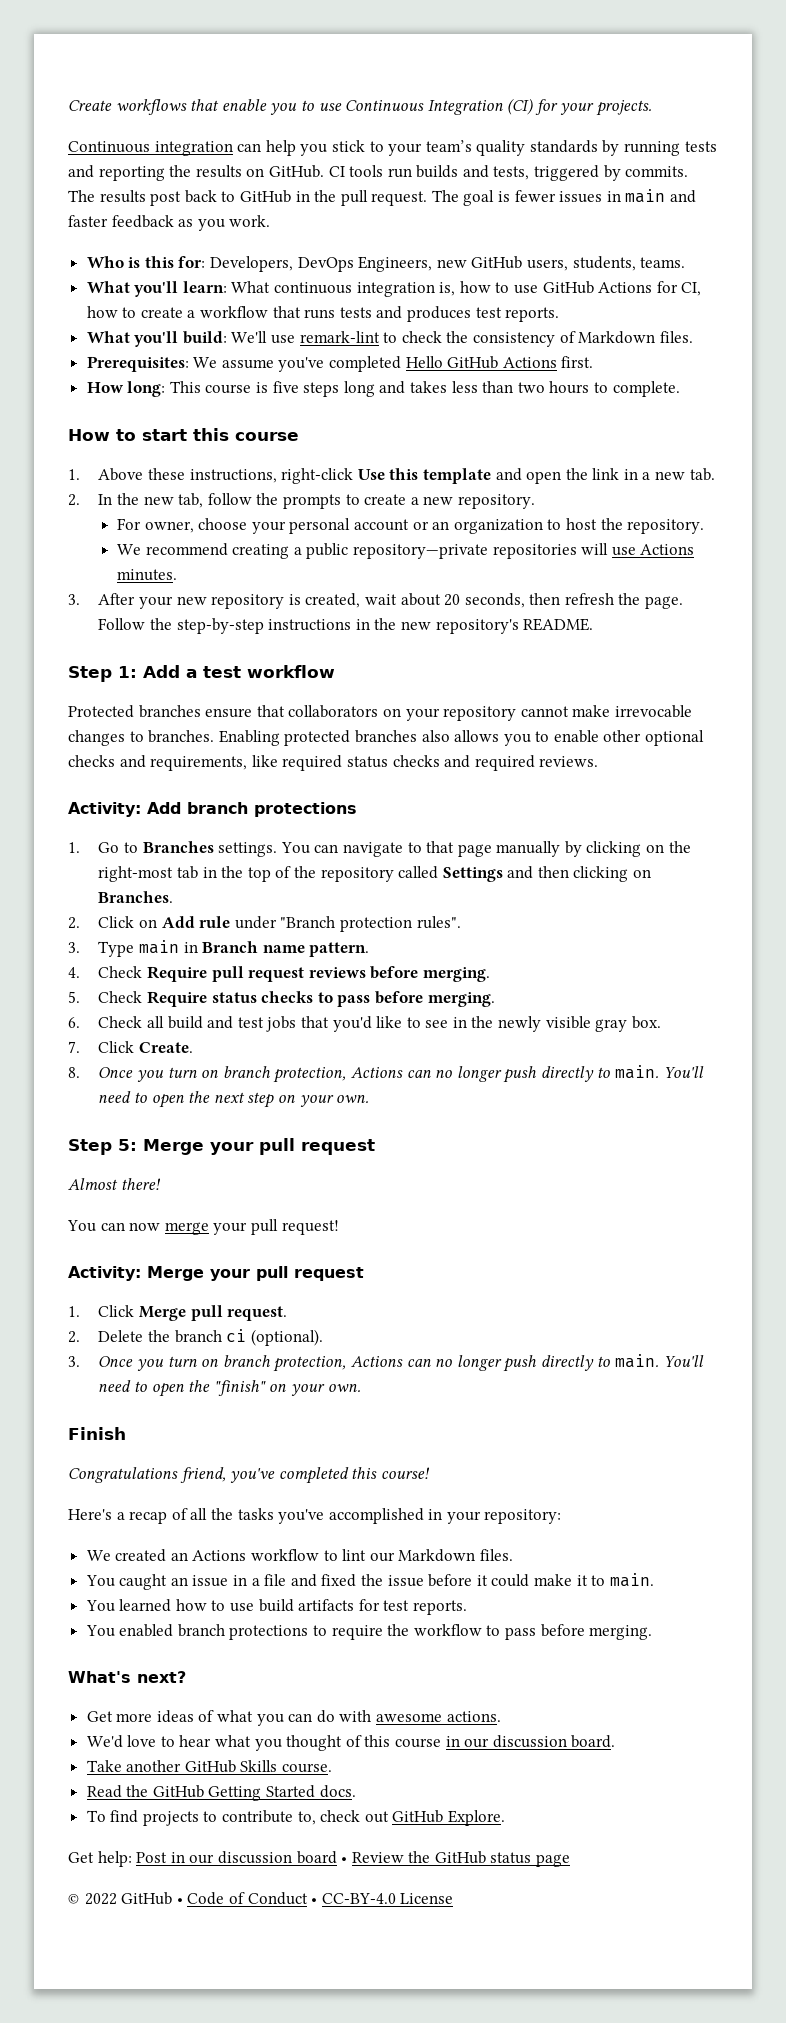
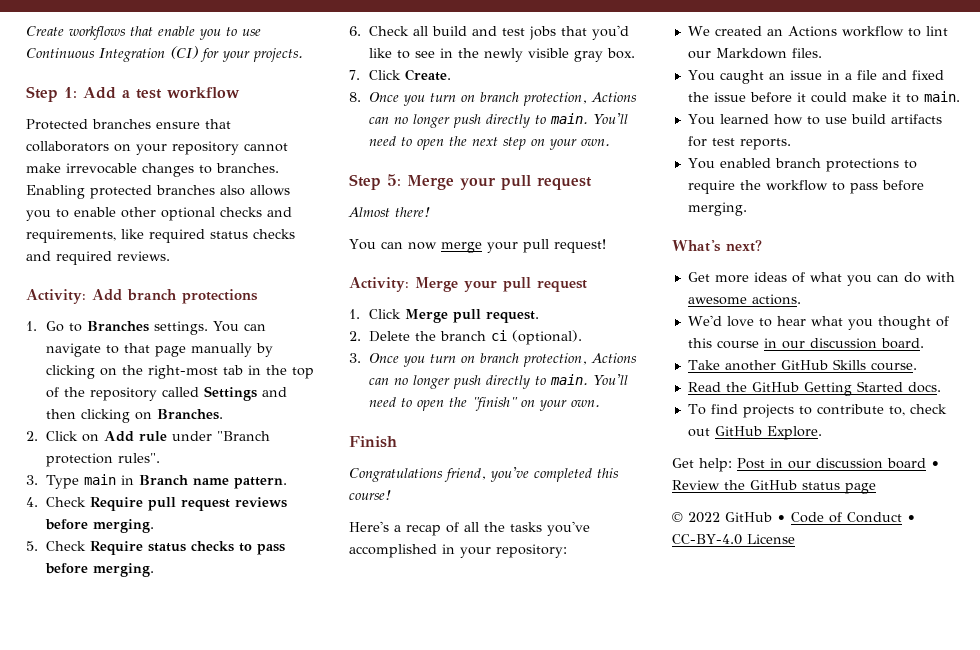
[68,140,717,156] [68,165,689,181] [68,189,697,206] [68,215,271,231] [86,256,686,272] [86,281,702,297] [86,306,560,322] [86,331,693,347] [86,356,594,372] [86,381,680,397] [68,428,299,441] [68,468,715,484] [68,493,535,509] [117,518,705,534] [117,543,695,559] [117,569,178,581] [68,593,684,609] [98,618,594,634] // Continuous integration can help you stick to your team’s quality standards by running tests and reporting the results on GitHub. CI tools run builds and tests, triggered by commits. The results post back to GitHub in the pull request. The goal is fewer issues in main and faster feedback as you work. // Who is this for: Developers, DevOps Engineers, new GitHub users, students, teams. // What you'll learn: What continuous integration is, how to use GitHub Actions for CI, how to create a workflow that runs tests and produces test reports. // What you'll build: We'll use remark-lint to check the consistency of Markdown files. // Prerequisites: We assume you've completed Hello GitHub Actions first. // How long: This course is five steps long and takes less than two hours to complete. // How to start this course // 1. Above these instructions, right-click Use this template and open the link in a new tab. // 2. In the new tab, follow the prompts to create a new repository. // For owner, choose your personal account or an organization to host the repository. // We recommend creating a public repository—private repositories will use Actions minutes. // 3. After your new repository is created, wait about 20 seconds, then refresh the page. Follow the step-by-step instructions in the new repository's README. -> (303, 55) none

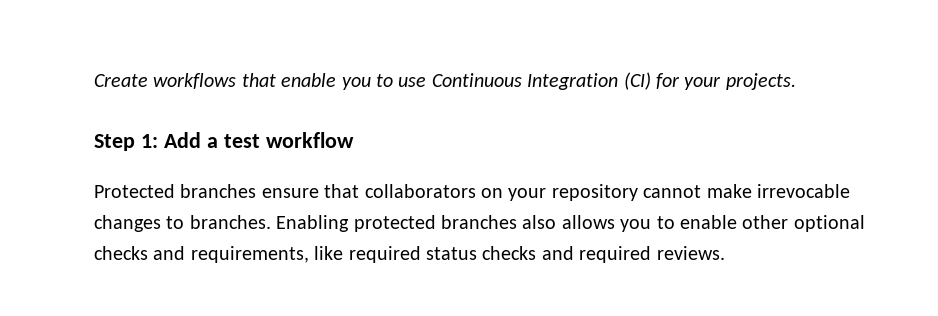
[26,289,258,304] [26,321,267,335] [45,343,273,357] [45,365,314,379] [45,386,287,401] [45,409,223,423] [26,431,270,442] [45,453,160,467] [26,474,288,489] [26,497,287,511] [44,519,154,533] [26,541,285,555] [44,563,154,577] [349,25,629,40] [368,48,635,62] [349,69,451,81] [349,92,637,106] [368,113,629,128] [368,136,610,150] [349,174,592,190] [348,207,431,217] [349,239,606,253] [349,277,587,292] [349,309,539,323] [349,330,582,345] [349,353,637,367] [368,374,629,389] [368,397,600,411] [349,436,397,448] [349,467,619,482] [349,490,392,500] [349,521,590,536] [349,544,567,558] [687,26,948,37] [687,48,822,59] [687,70,944,84] [687,91,960,103] [687,114,942,125] [687,136,791,150] [687,158,917,172] [687,180,924,194] [687,202,747,216] [672,240,762,252] [687,272,955,286] [687,294,801,305] [687,315,949,330] [687,338,924,349] [687,359,917,371] [687,381,941,396] [687,404,947,418] [687,426,822,440] [672,458,940,472] [672,480,876,494] [672,512,916,523] [672,534,795,545] // Activity: Add branch protections // 1. Go to Branches settings. You can navigate to that page manually by clicking on the right-most tab in the top of the repository called Settings and then clicking on Branches. // 2. Click on Add rule under "Branch protection rules". // 3. Type main in Branch name pattern. // 4. Check Require pull request reviews before merging. // 5. Check Require status checks to pass before merging. // 6. Check all build and test jobs that you'd like to see in the newly visible gray box. // 7. Click Create. // 8. Once you turn on branch protection, Actions can no longer push directly to main. You'll need to open the next step on your own. // Step 5: Merge your pull request // Almost there! // You can now merge your pull request! // Activity: Merge your pull request // 1. Click Merge pull request. // 2. Delete the branch ci (optional). // 3. Once you turn on branch protection, Actions can no longer push directly to main. You'll need to open the "finish" on your own. // Finish // Congratulations friend, you've completed this course! // Here's a recap of all the tasks you've accomplished in your repository: // We created an Actions workflow to lint our Markdown files. // You caught an issue in a file and fixed the issue before it could make it to main. // You learned how to use build artifacts for test reports. // You enabled branch protections to require the workflow to pass before merging. // What's next? // Get more ideas of what you can do with awesome actions. // We'd love to hear what you thought of this course in our discussion board. // Take another GitHub Skills course. // Read the GitHub Getting Started docs. // To find projects to contribute to, check out GitHub Explore. // Get help: Post in our discussion board • Review the GitHub status page // © 2022 GitHub • Code of Conduct • CC-BY-4.0 License -> (725, 253) none

